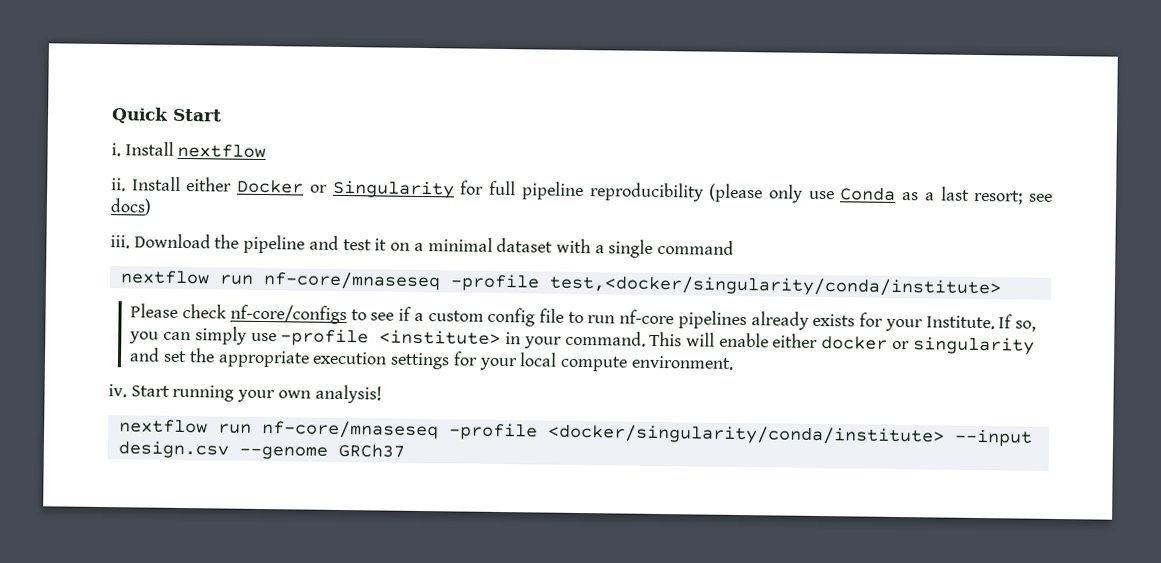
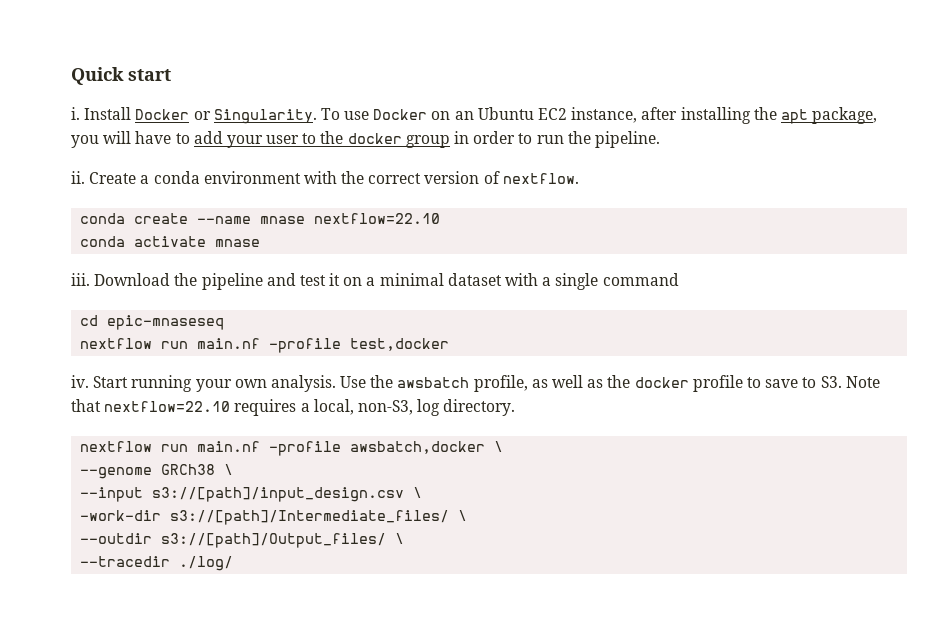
[172,108,222,122] Start -> [128,69,171,81] start
[177,143,267,159] [111,176,1053,205] [110,198,152,216] nextflow // ii. Install either Docker or Singularity for full pipeline reproducibility (please only use Conda as a last resort; see docs) -> [135,107,878,124] [71,131,660,148] [71,171,579,184] [80,213,441,224] [80,236,261,247] Docker or Singularity. To use Docker on an Ubuntu EC2 instance, after installing the apt package, you will have to add your user to the docker group in order to run the pipeline. // ii. Create a conda environment with the correct version of nextflow. // conda create --name mnase nextflow=22.10 // conda activate mnase
[119,270,1002,298] [130,303,1036,332] [129,326,1035,355] [129,347,734,372] // nextflow run nf-core/mnaseseq -profile test,<docker/singularity/conda/institute> // Please check nf-core/configs to see if a custom config file to run nf-core pipelines already exists for your Institute. If so, you can simply use -profile <institute> in your command. This will enable either docker or singularity and set the appropriate execution settings for your local compute environment. -> [80,315,225,330] [80,338,450,353] // cd epic-mnaseseq // nextflow run main.nf -profile test,docker
[314,384,382,404] [118,419,1033,447] [117,440,405,460] analysis! // nextflow run nf-core/mnaseseq -profile <docker/singularity/conda/institute> --input design.csv --genome GRCh37 -> [270,375,880,392] [71,399,516,416] [80,441,504,456] [80,464,234,479] [80,487,423,502] [80,510,468,525] [80,533,405,548] [80,556,234,571] analysis. Use the awsbatch profile, as well as the docker profile to save to S3. Note that nextflow=22.10 requires a local, non-S3, log directory. // nextflow run main.nf -profile awsbatch,docker \ // --genome GRCh38 \ // --input s3://[path]/input_design.csv \ // -work-dir s3://[path]/Intermediate_files/ \ // --outdir s3://[path]/Output_files/ \ // --tracedir ./log/

